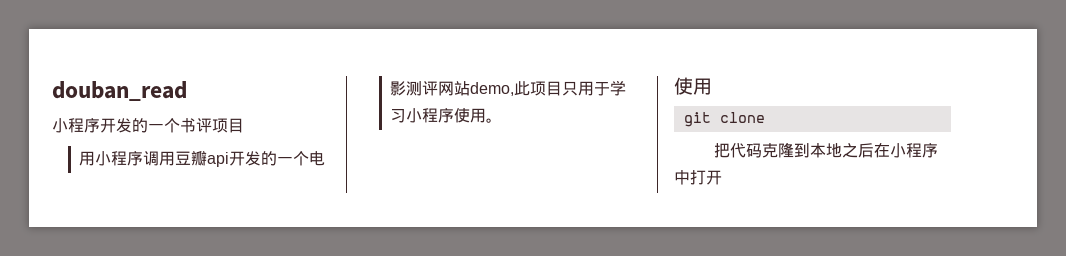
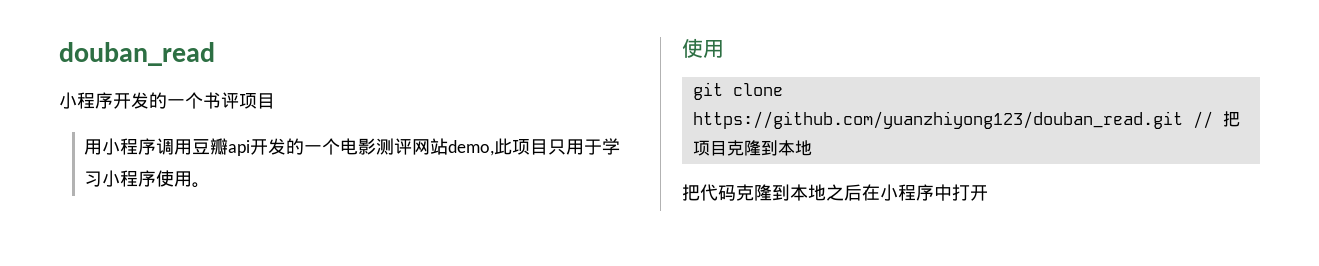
(765, 117) none -> [692,111,1240,129] [692,140,812,156] https://github.com/yuanzhiyong123/douban_read.git // 把项目克隆到本地

